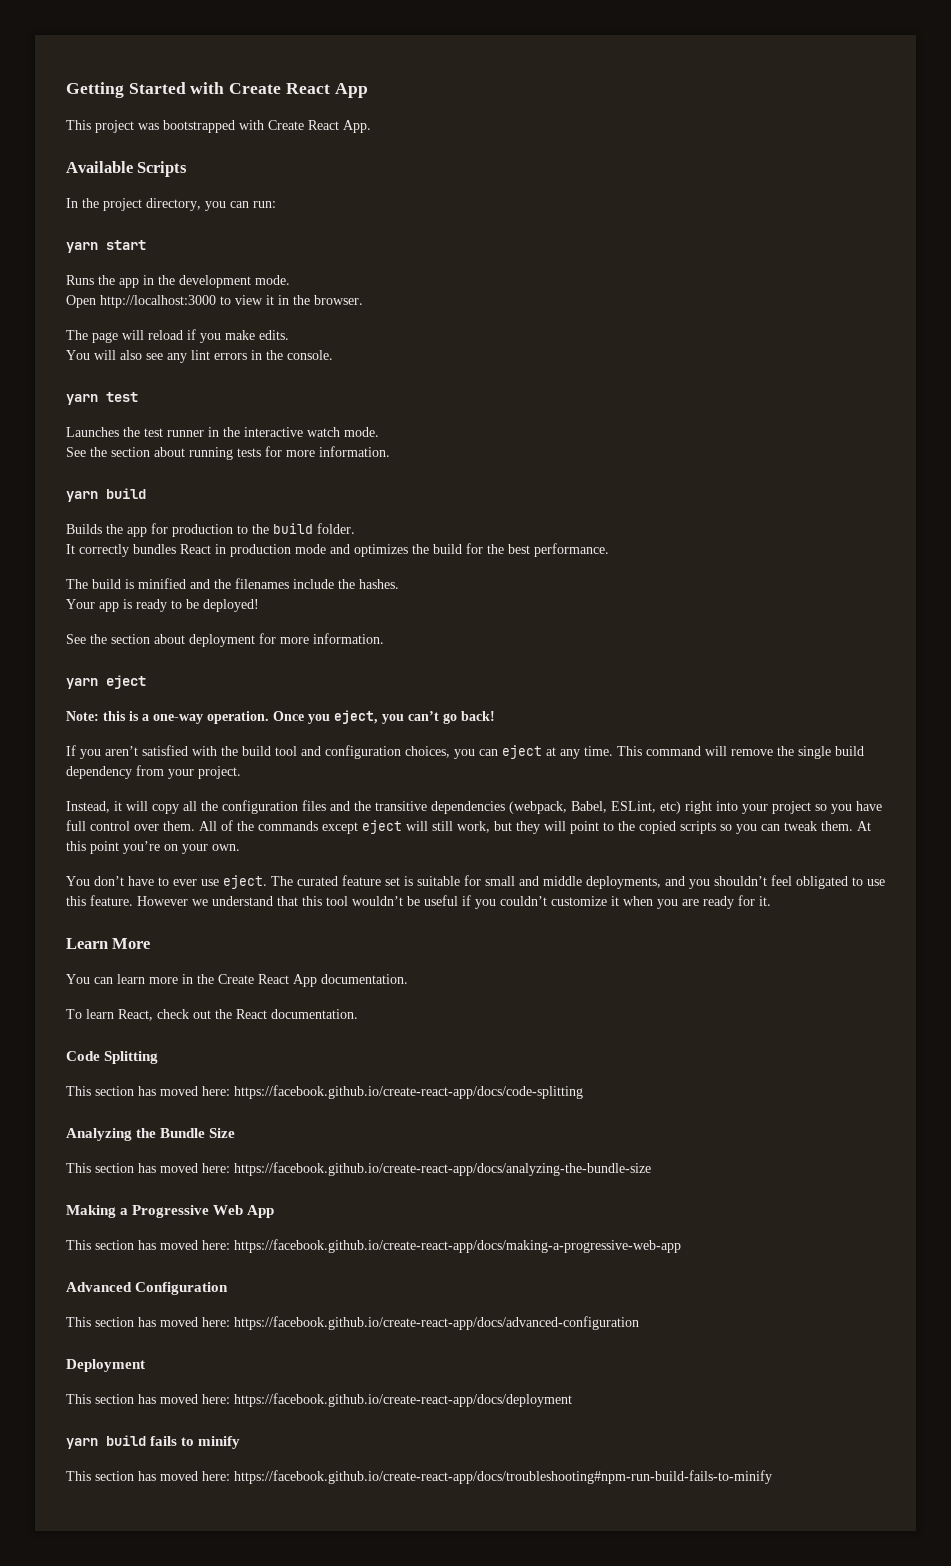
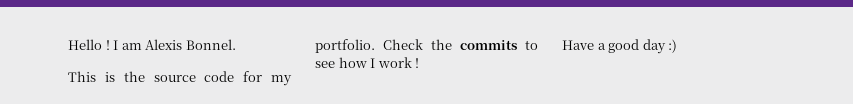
[66,82,368,98] [66,120,371,133] [66,161,188,177] [66,198,276,211] [66,240,146,253] [66,275,290,288] [66,295,363,308] [66,329,289,343] [66,350,333,363] [66,392,138,405] [66,427,379,437] [66,446,390,460] [66,488,146,502] [66,523,355,537] [66,543,609,557] [66,578,399,589] [66,599,259,612] [66,633,384,647] [66,675,146,689] [66,710,495,724] [66,745,864,759] [66,765,241,779] [66,800,882,814] [66,820,871,834] [66,841,240,854] [66,875,885,889] [66,895,771,909] [66,938,151,949] [66,974,408,987] [66,1009,358,1021] [66,1051,159,1064] [66,1085,583,1099] [66,1128,236,1141] [66,1162,651,1176] [66,1205,275,1218] [66,1239,681,1253] [66,1282,229,1295] [66,1316,639,1330] [66,1359,145,1372] [66,1393,572,1407] [66,1435,241,1449] [66,1470,772,1484] Getting Started with Create React App // This project was bootstrapped with Create React App. // Available Scripts // In the project directory, you can run: // yarn start // Runs the app in the development mode. // Open http://localhost:3000 to view it in the browser. // The page will reload if you make edits. // You will also see any lint errors in the console. // yarn test // Launches the test runner in the interactive watch mode. // See the section about running tests for more information. // yarn build // Builds the app for production to the build folder. // It correctly bundles React in production mode and optimizes the build for the best performance. // The build is minified and the filenames include the hashes. // Your app is ready to be deployed! // See the section about deployment for more information. // yarn eject // Note: this is a one-way operation. Once you eject, you can’t go back! // If you aren’t satisfied with the build tool and configuration choices, you can eject at any time. This command will remove the single build dependency from your project. // Instead, it will copy all the configuration files and the transitive dependencies (webpack, Babel, ESLint, etc) right into your project so you have full control over them. All of the commands except eject will still work, but they will point to the copied scripts so you can tweak them. At this point you’re on your own. // You don’t have to ever use eject. The curated feature set is suitable for small and middle deployments, and you shouldn’t feel obligated to use this feature. However we understand that this tool wouldn’t be useful if you couldn’t customize it when you are ready for it. // Learn More // You can learn more in the Create React App documentation. // To learn React, check out the React documentation. // Code Splitting // This section has moved here: https://facebook.github.io/create-react-app/docs/code-splitting // Analyzing the Bundle Size // This section has moved here: https://facebook.github.io/create-react-app/docs/analyzing-the-bundle-size // Making a Progressive Web App // This section has moved here: https://facebook.github.io/create-react-app/docs/making-a-progressive-web-app // Advanced Configuration // This section has moved here: https://facebook.github.io/create-react-app/docs/advanced-configuration // Deployment // This section has moved here: https://facebook.github.io/create-react-app/docs/deployment // yarn build fails to minify // This section has moved here: https://facebook.github.io/create-react-app/docs/troubleshooting#npm-run-build-fails-to-minify -> [68,39,236,50] [68,71,292,86] [315,39,538,53] [315,57,420,68] [562,39,678,54] Hello ! I am Alexis Bonnel. // This is the source code for my portfolio. Check the commits to see how I work ! // Have a good day :)

